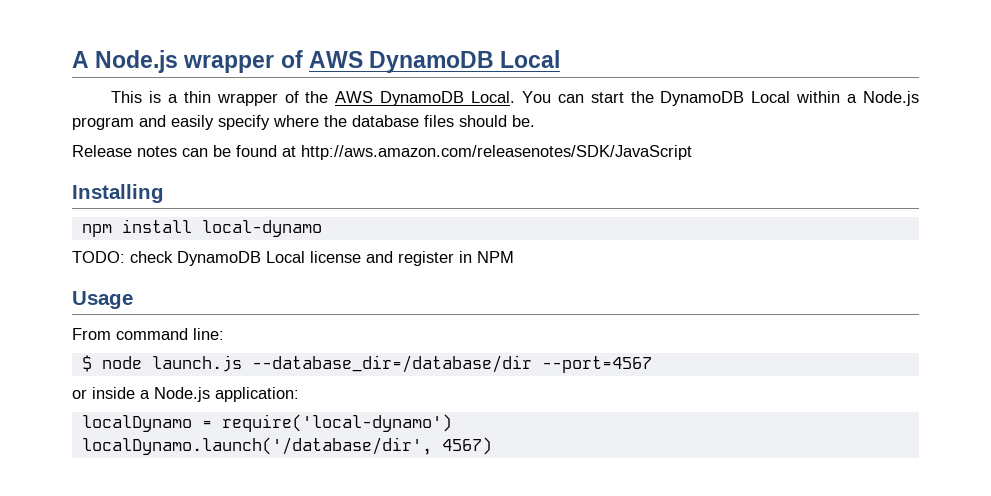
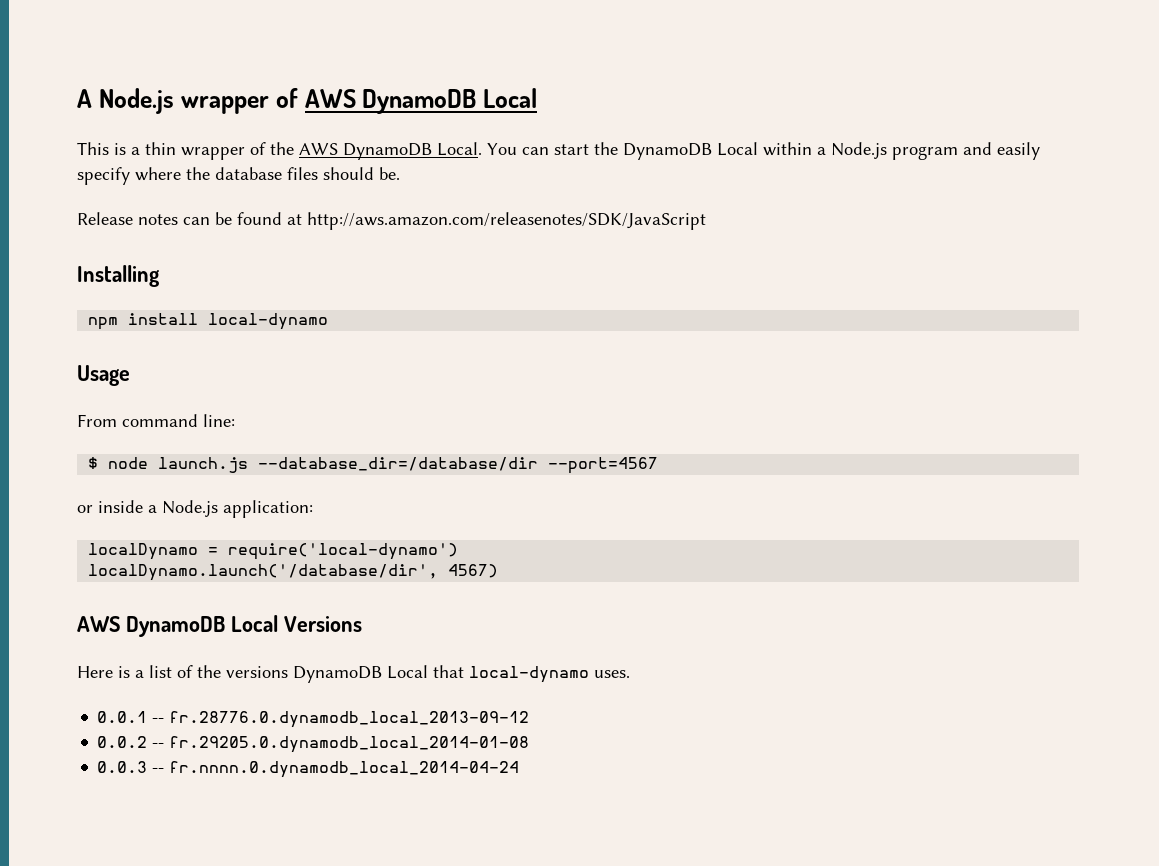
[72,251,514,266] // TODO: check DynamoDB Local license and register in NPM -> (329, 321) none
(492, 446) none -> [77,615,362,637] [77,665,630,683] [97,711,530,728] [97,736,530,753] [97,761,520,778] // AWS DynamoDB Local Versions // Here is a list of the versions DynamoDB Local that local-dynamo uses. // 0.0.1 -- fr.28776.0.dynamodb_local_2013-09-12 // 0.0.2 -- fr.29205.0.dynamodb_local_2014-01-08 // 0.0.3 -- fr.nnnn.0.dynamodb_local_2014-04-24

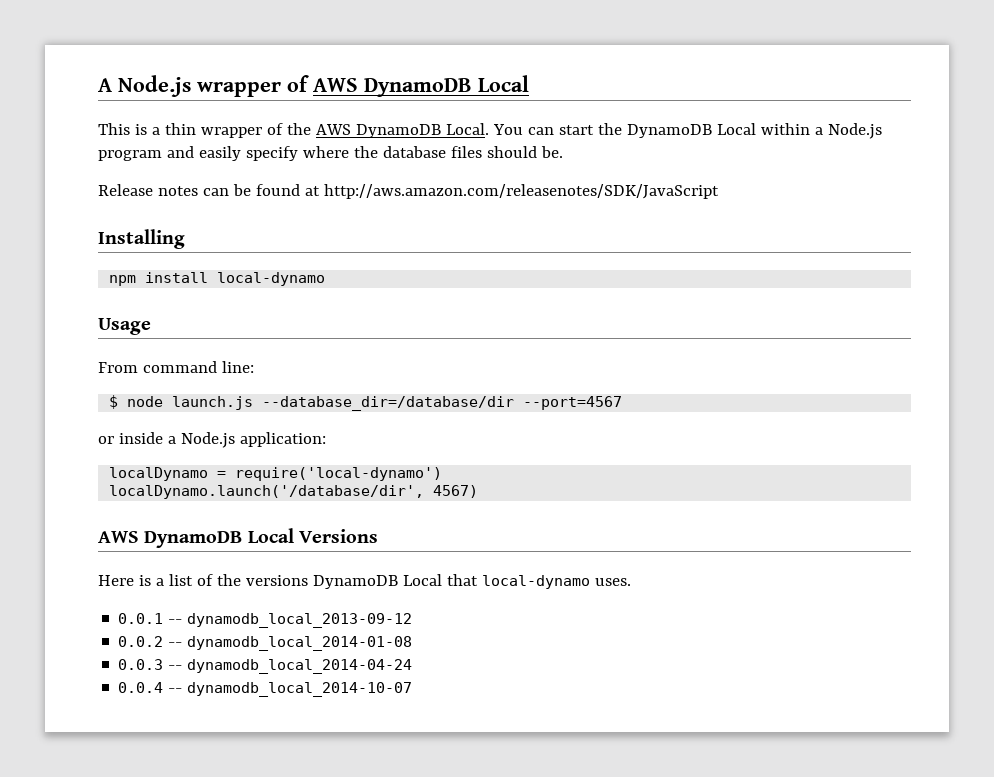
[169,711,530,728] fr.28776.0.dynamodb_local_2013-09-12 -> [187,613,413,628] dynamodb_local_2013-09-12
[169,736,530,753] fr.29205.0.dynamodb_local_2014-01-08 -> [187,636,413,651] dynamodb_local_2014-01-08
[169,761,520,778] fr.nnnn.0.dynamodb_local_2014-04-24 -> [187,659,413,674] [118,682,413,697] dynamodb_local_2014-04-24 // 0.0.4 -- dynamodb_local_2014-10-07

